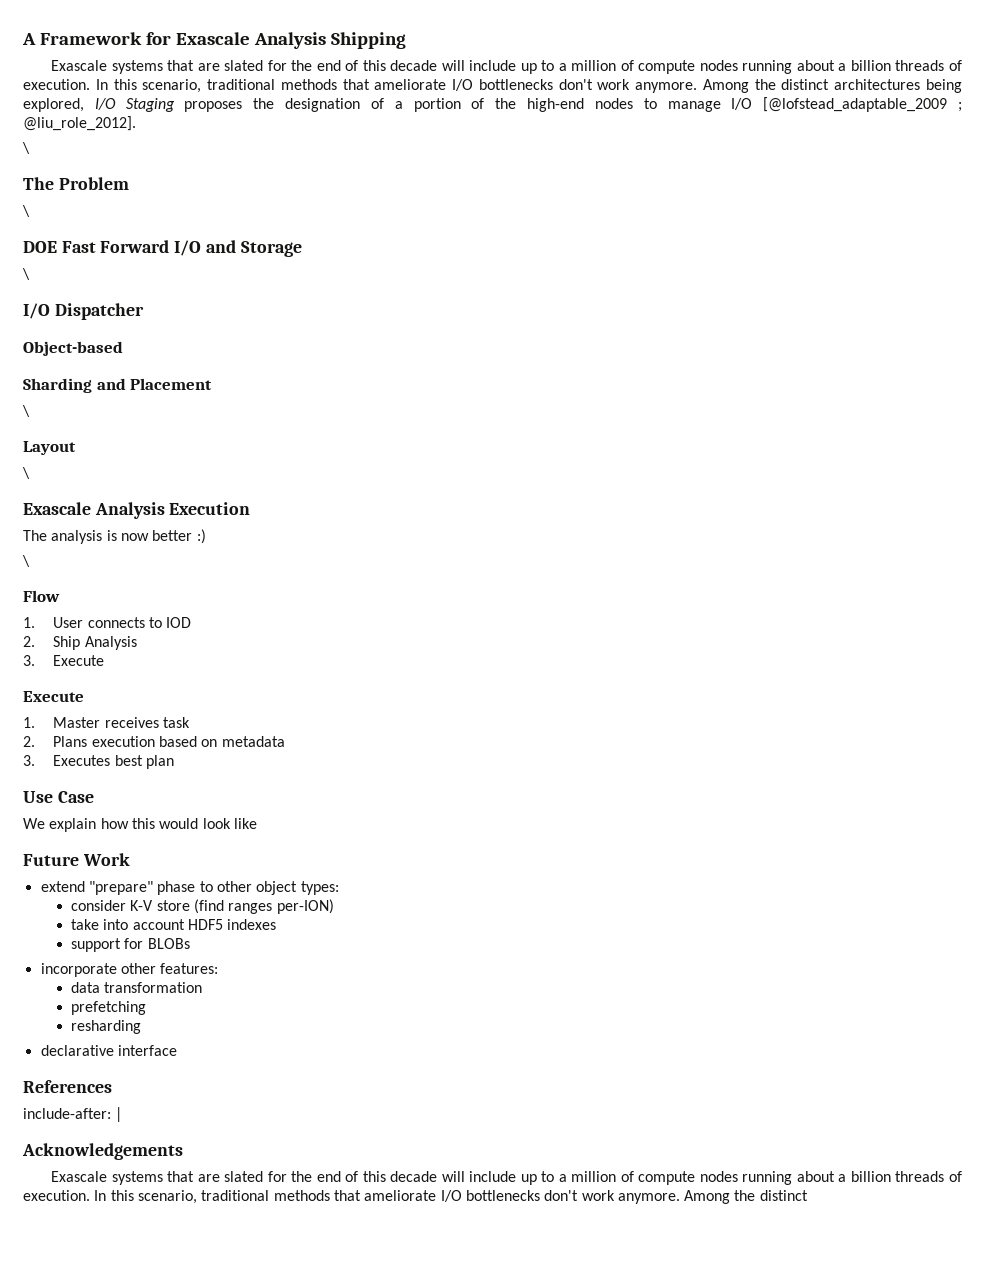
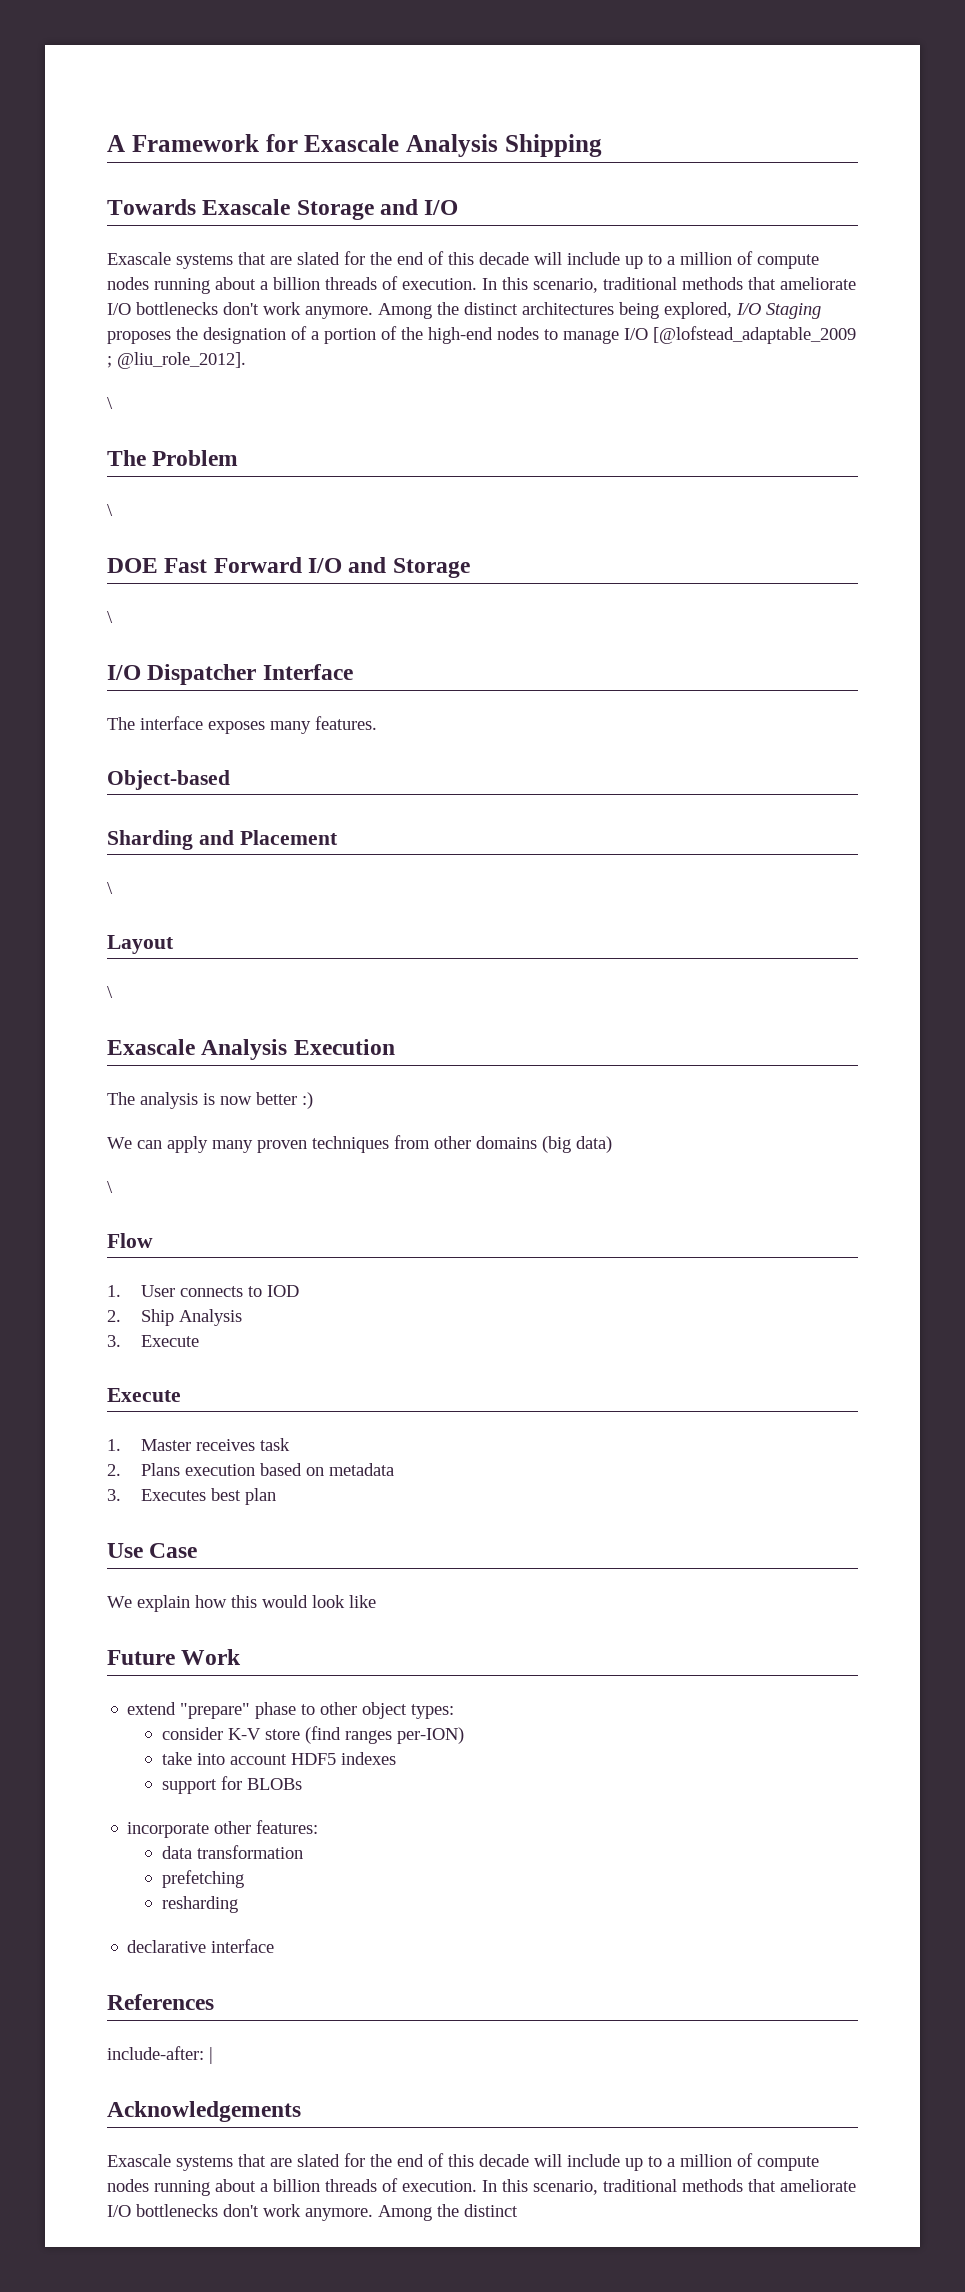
(406, 40) none -> [107,199,459,220] // Towards Exascale Storage and I/O
(144, 311) none -> [262,664,353,680] [107,716,377,734] Interface // The interface exposes many features.
(206, 536) none -> [107,1135,612,1153] // We can apply many proven techniques from other domains (big data)

